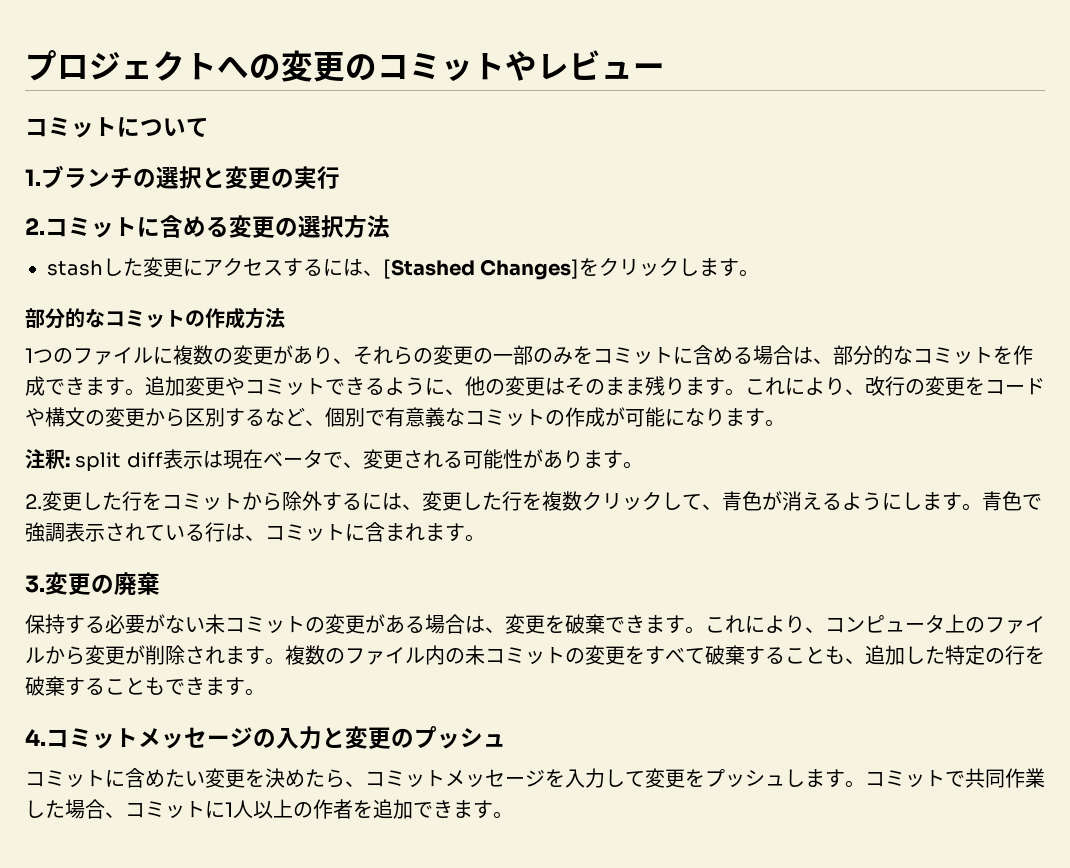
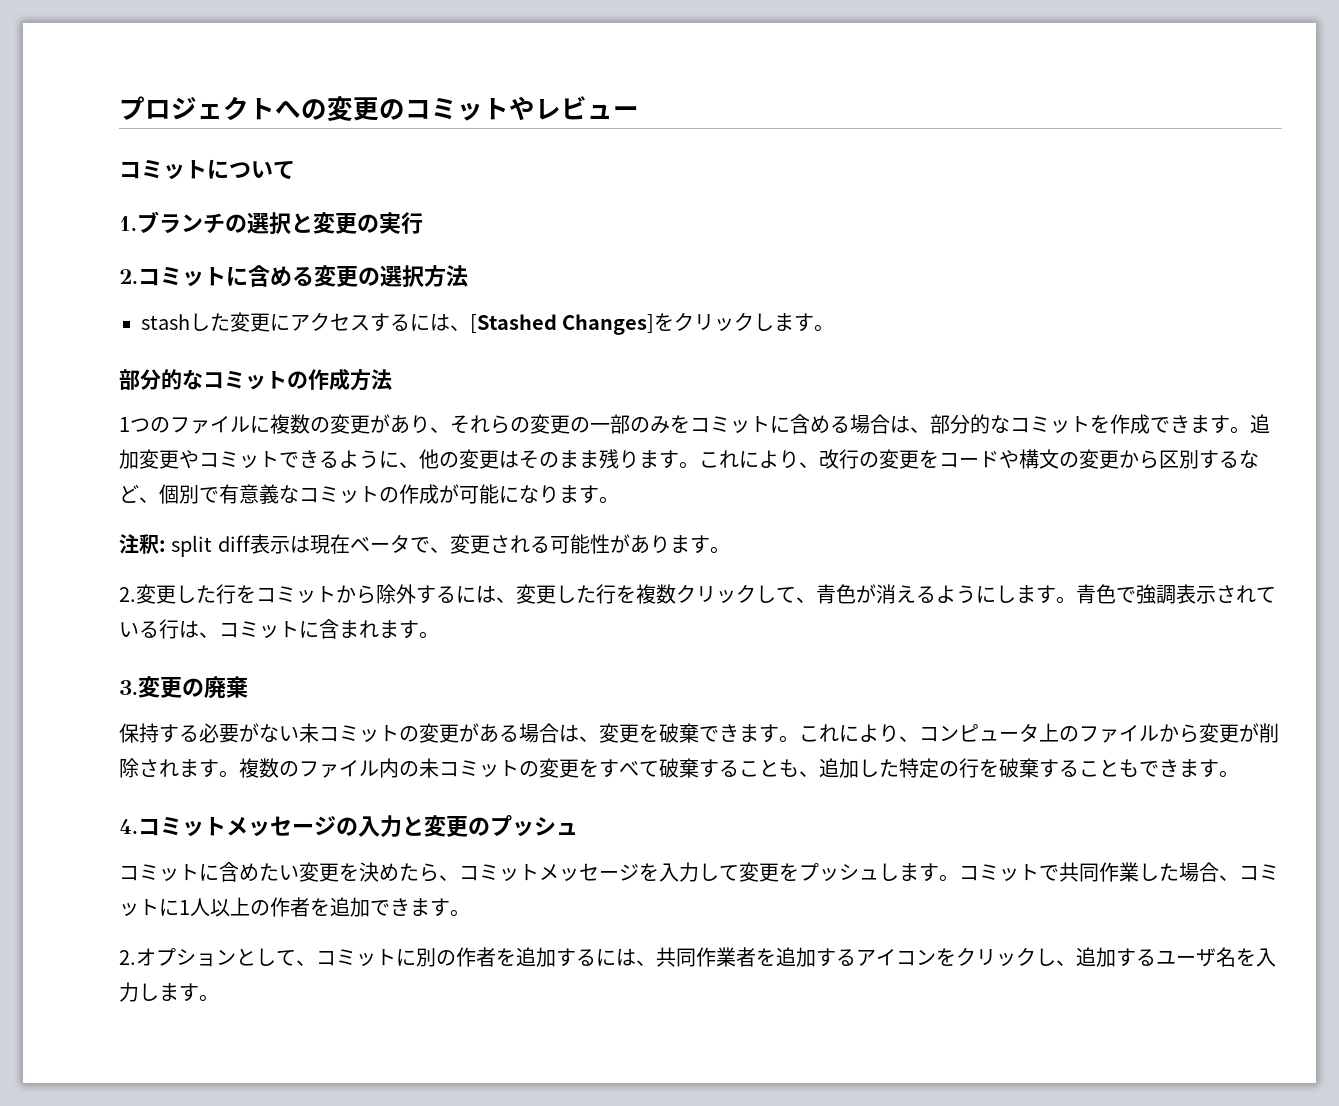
(513, 815) none -> [119,947,1276,967] [119,982,219,1002] // 2.オプションとして、コミットに別の作者を追加するには、共同作業者を追加するアイコンをクリックし、追加するユーザ名を入力します。

